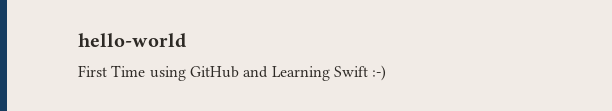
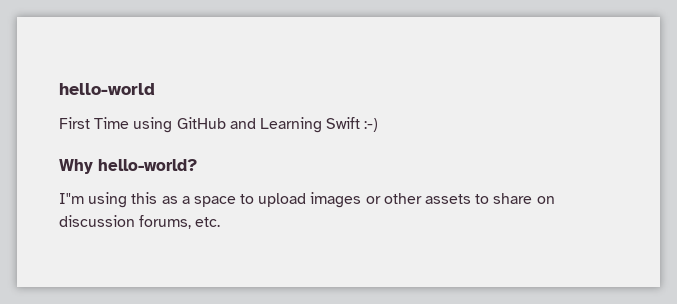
(387, 73) none -> [59,159,197,174] [59,192,555,208] [59,215,221,229] // Why hello-world? // I"m using this as a space to upload images or other assets to share on discussion forums, etc.

